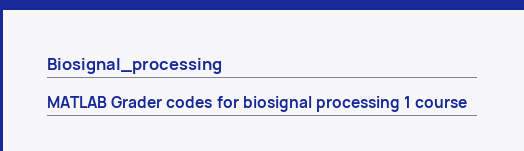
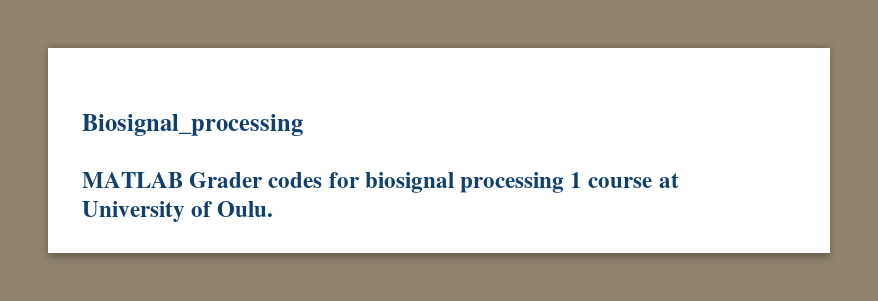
(468, 103) none -> [658,173,679,188] [82,201,274,222] at University of Oulu.

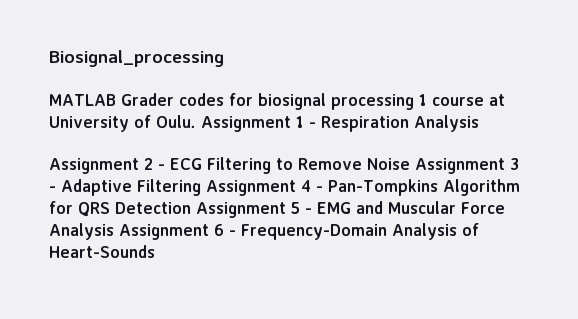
(274, 209) none -> [201,115,479,132] [49,157,519,174] [49,179,520,196] [49,201,505,218] [49,223,479,240] [49,245,155,258] Assignment 1 - Respiration Analysis // Assignment 2 - ECG Filtering to Remove Noise Assignment 3 - Adaptive Filtering Assignment 4 - Pan-Tompkins Algorithm for QRS Detection Assignment 5 - EMG and Muscular Force Analysis Assignment 6 - Frequency-Domain Analysis of Heart-Sounds

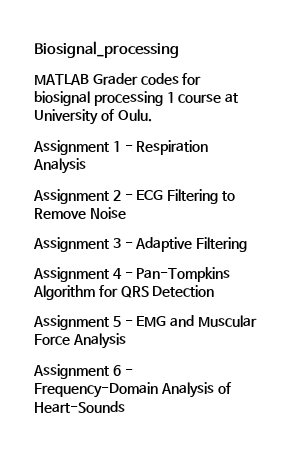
(196, 121) none -> (152, 115) //
(410, 164) none -> (126, 213) //
(201, 187) none -> (248, 244) //
(191, 208) none -> (215, 291) //
(114, 231) none -> (126, 341) //

